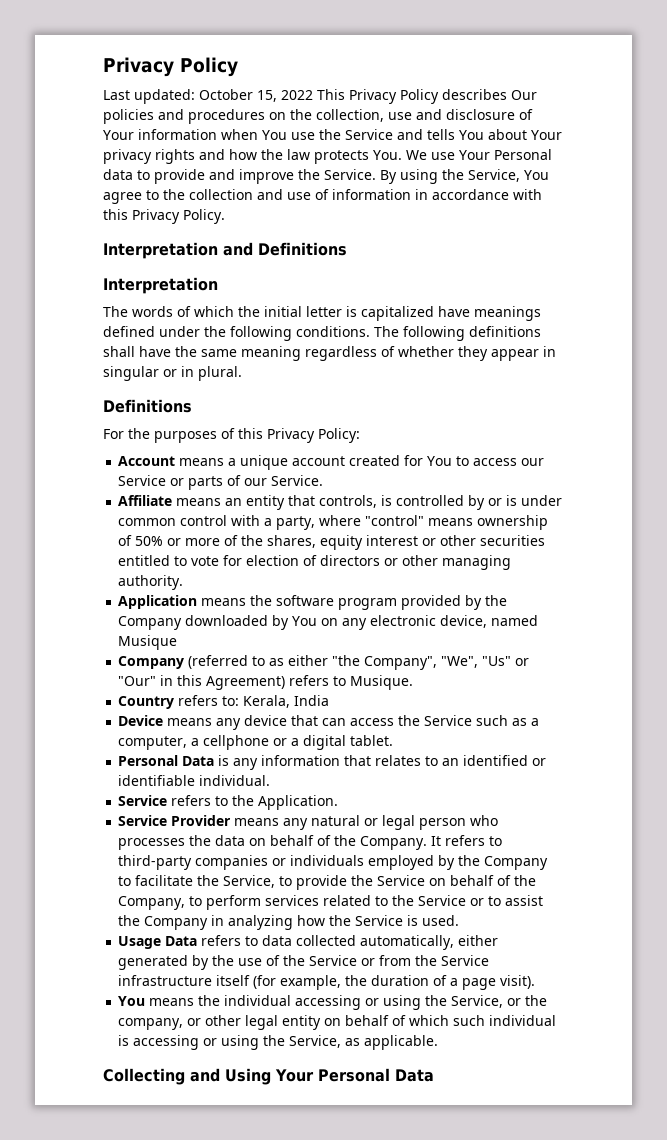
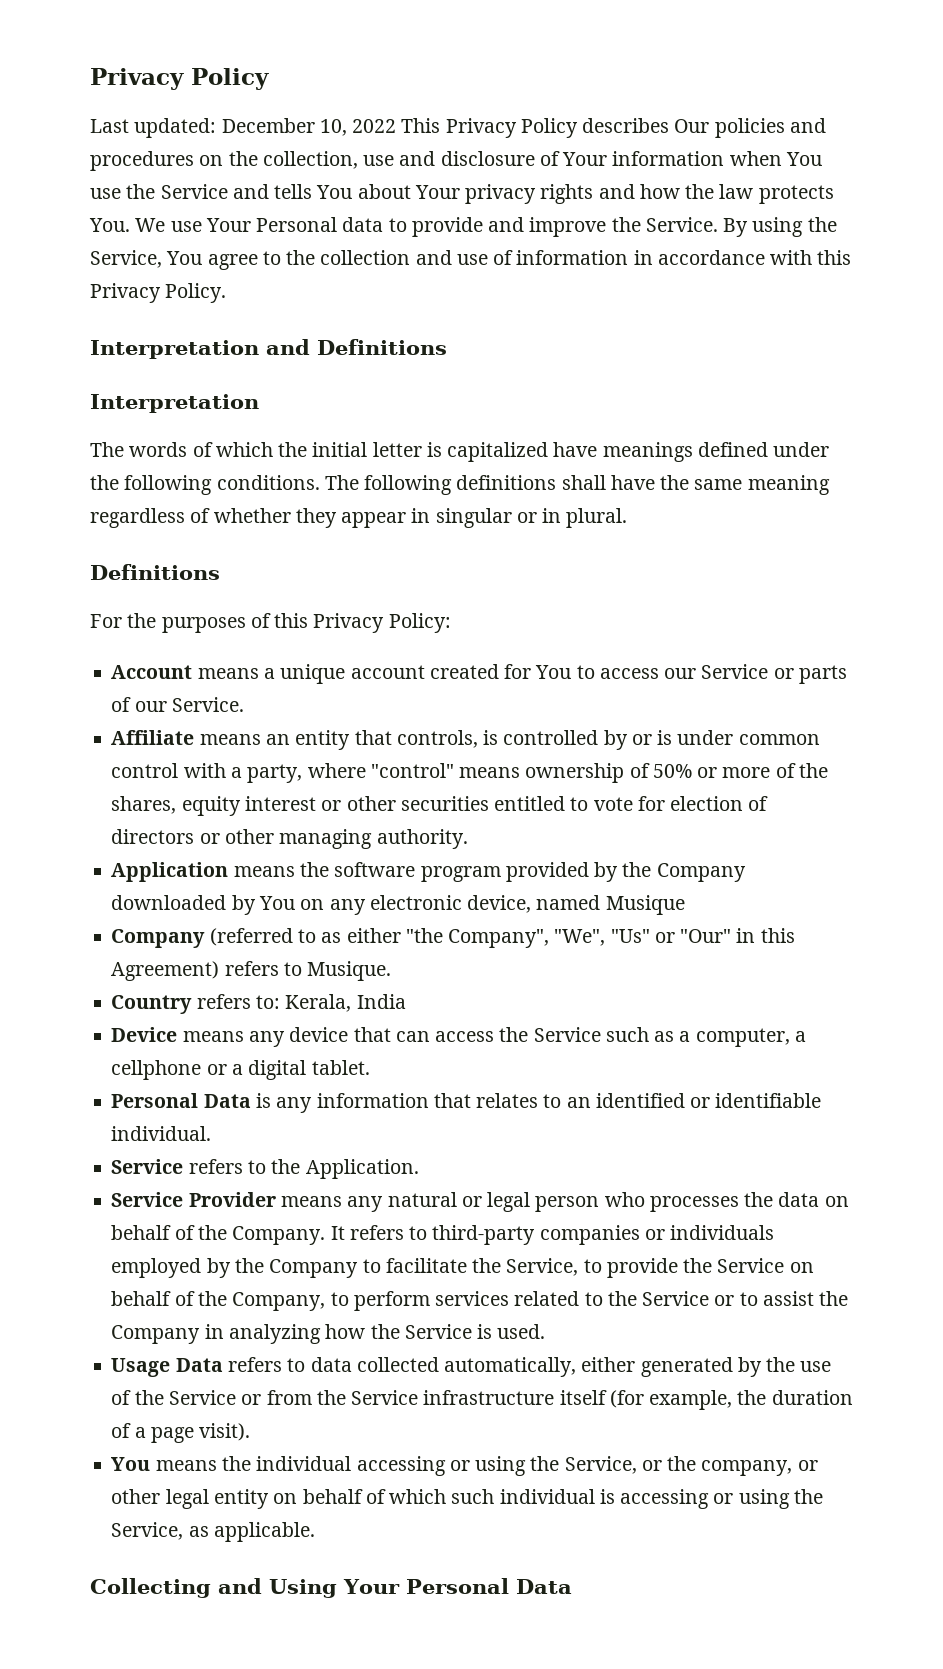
[199,89,277,102] October 15, -> [221,118,347,136] December 10,

